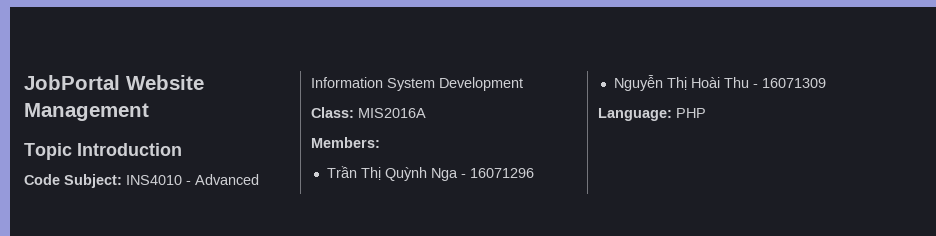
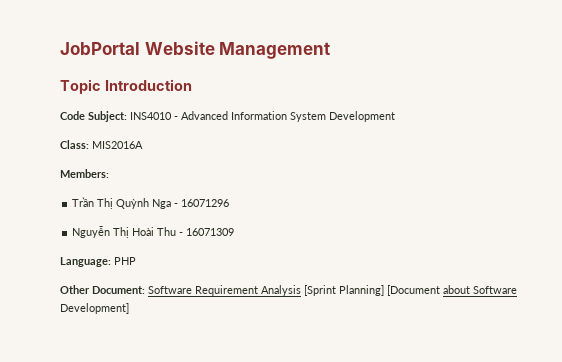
(706, 113) none -> [60,285,517,296] [60,303,129,314] // Other Document: Software Requirement Analysis [Sprint Planning] [Document about Software Development]

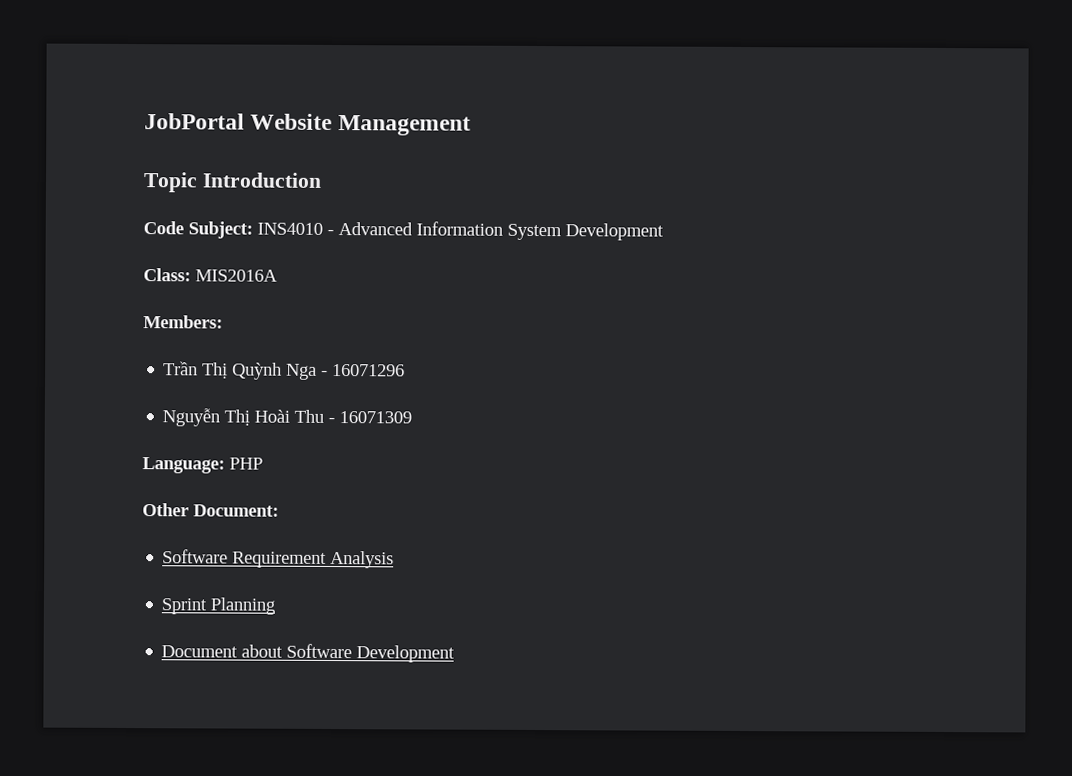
(145, 290) none -> (279, 510) //
[304,285,440,296] [Sprint Planning] [Document -> [161,597,276,615] [161,645,239,658] // Sprint Planning // Document
[60,303,129,314] Development] -> [356,645,456,663] Development

